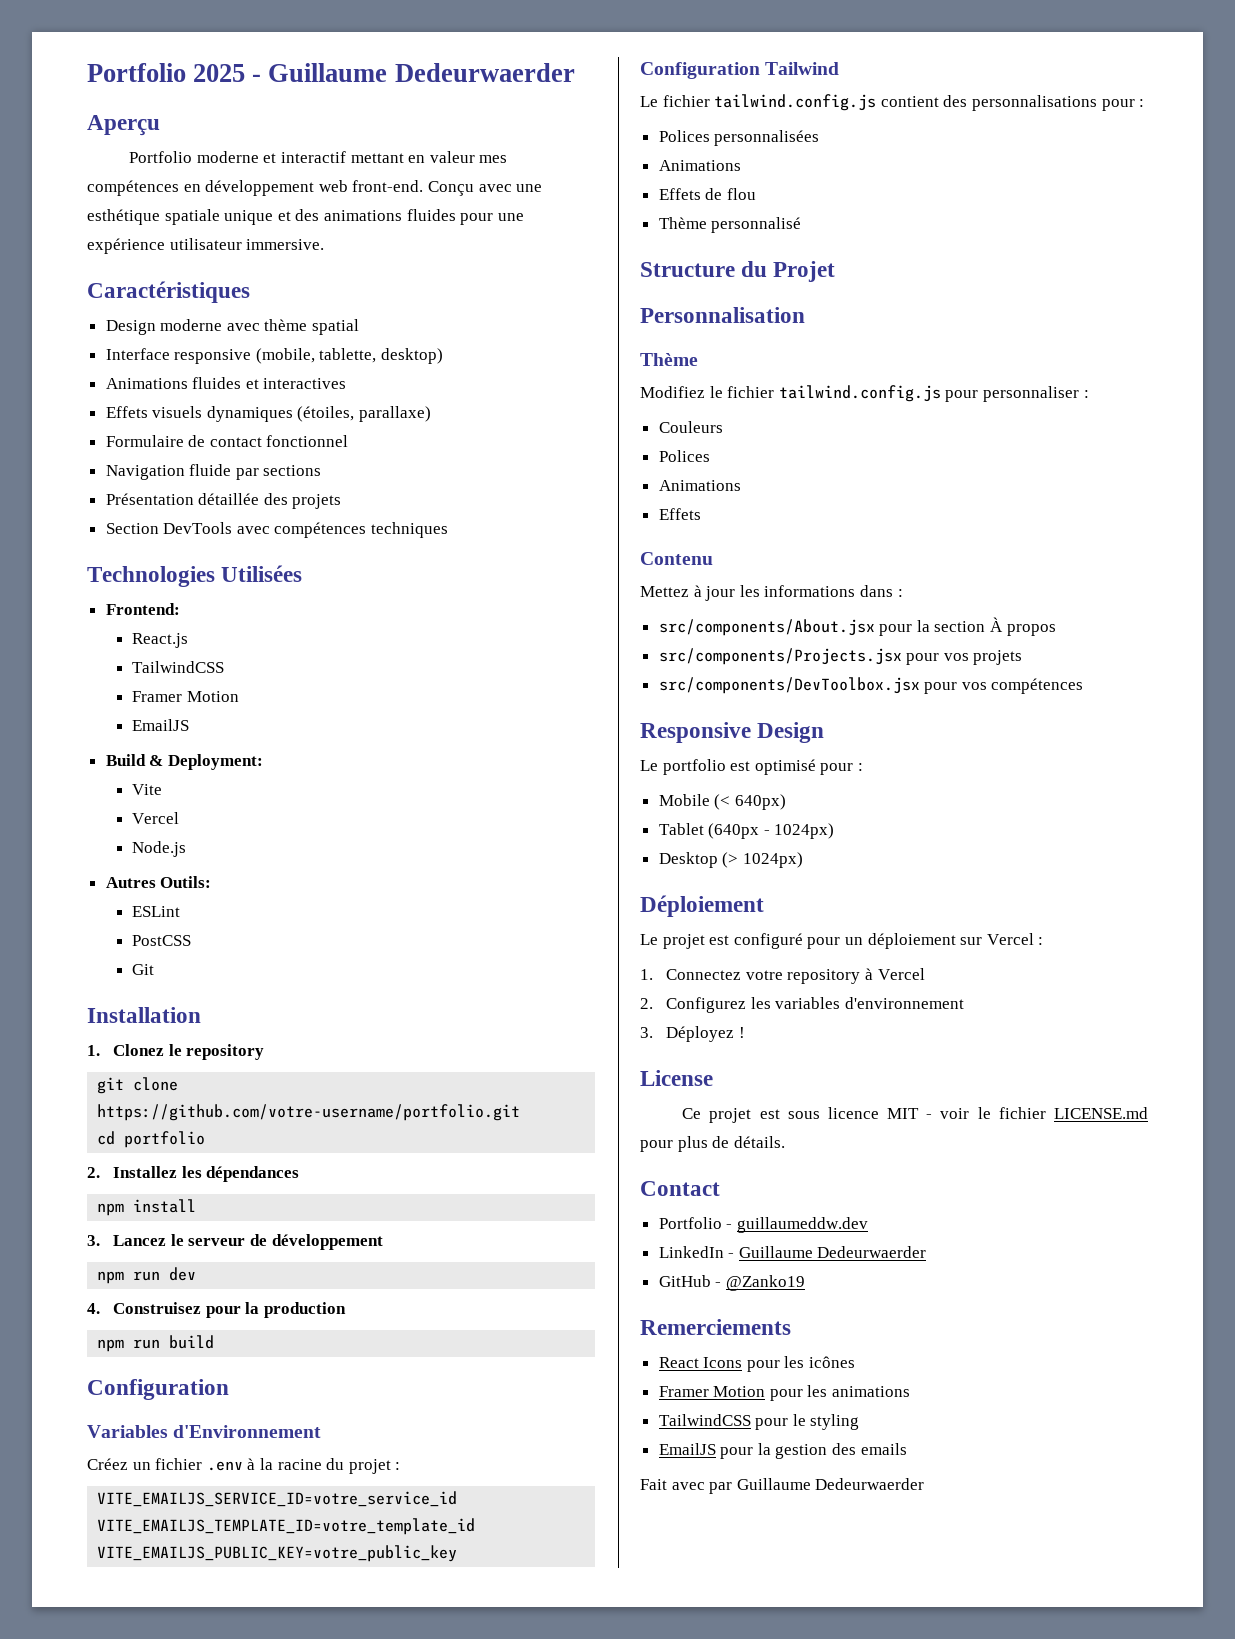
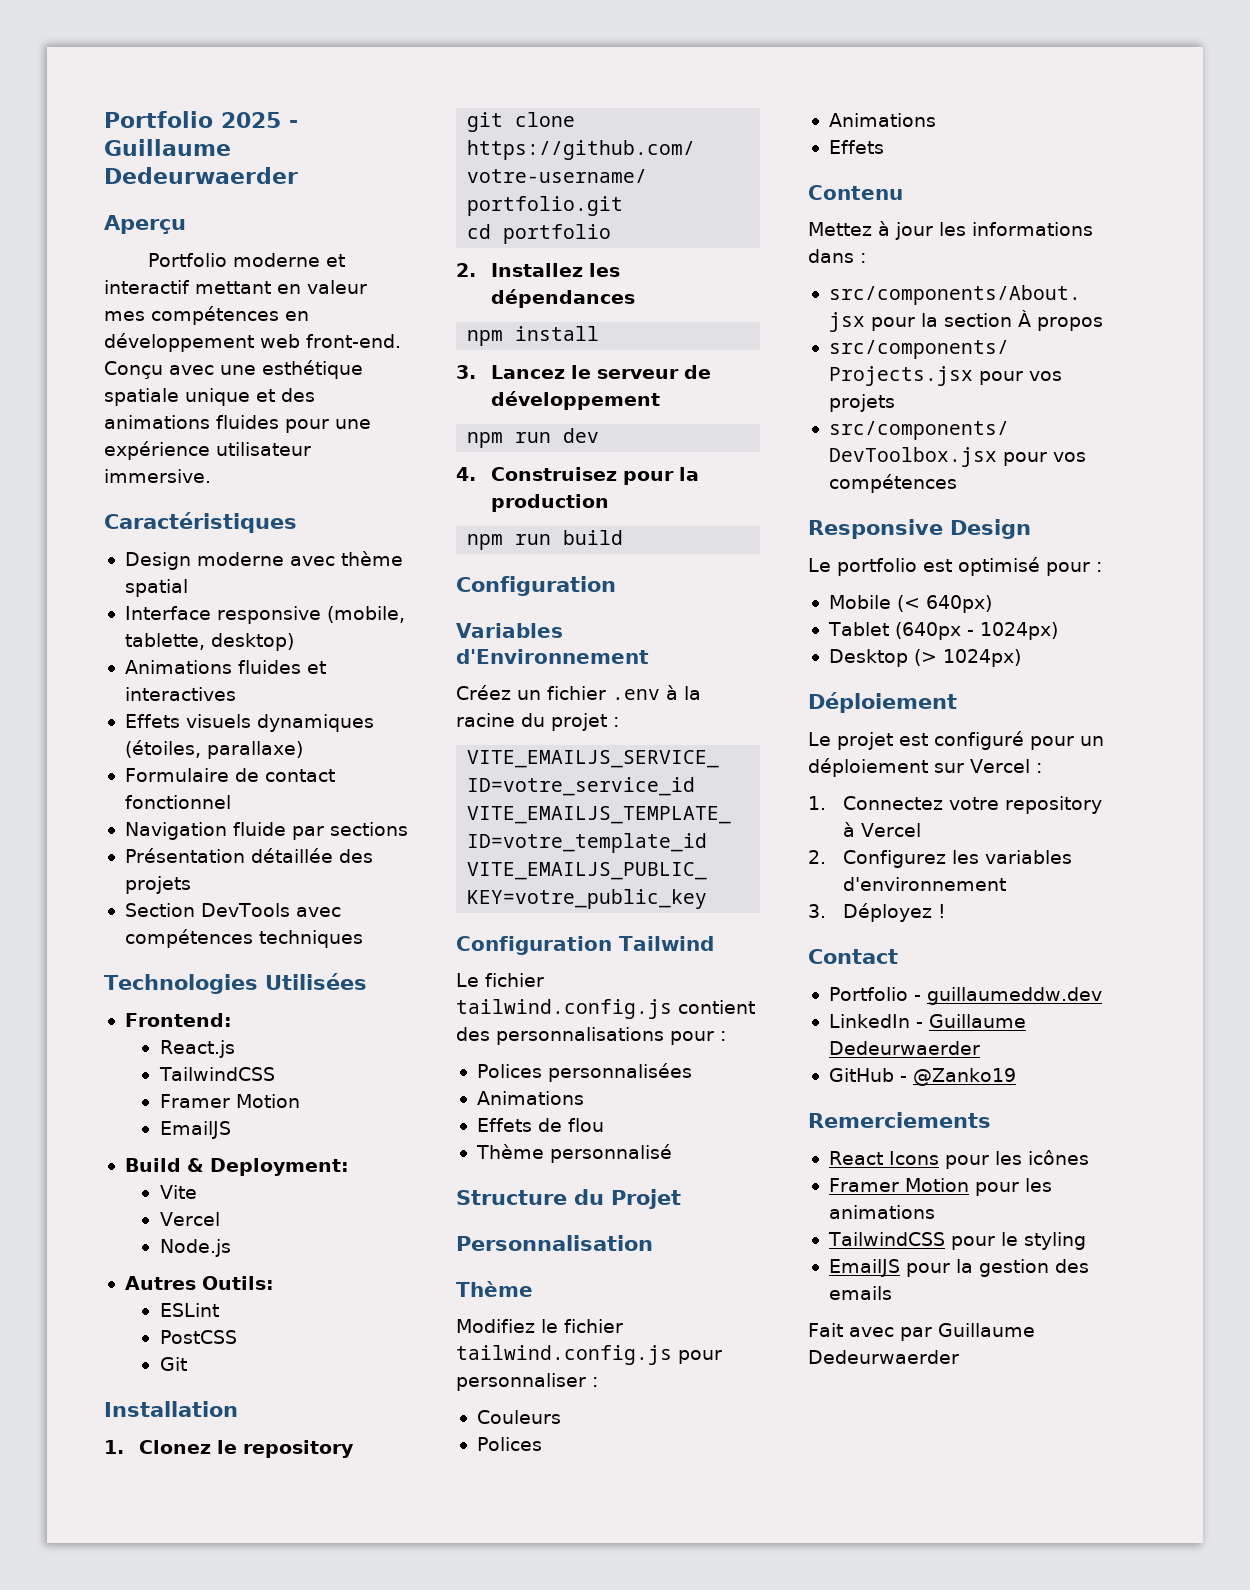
[640,1070,713,1086] [682,1107,1148,1123] [640,1136,785,1152] // License // Ce projet est sous licence MIT - voir le fichier LICENSE.md pour plus de détails. -> (946, 911) none

